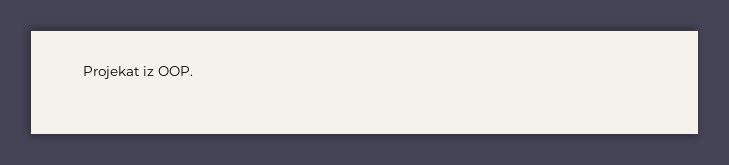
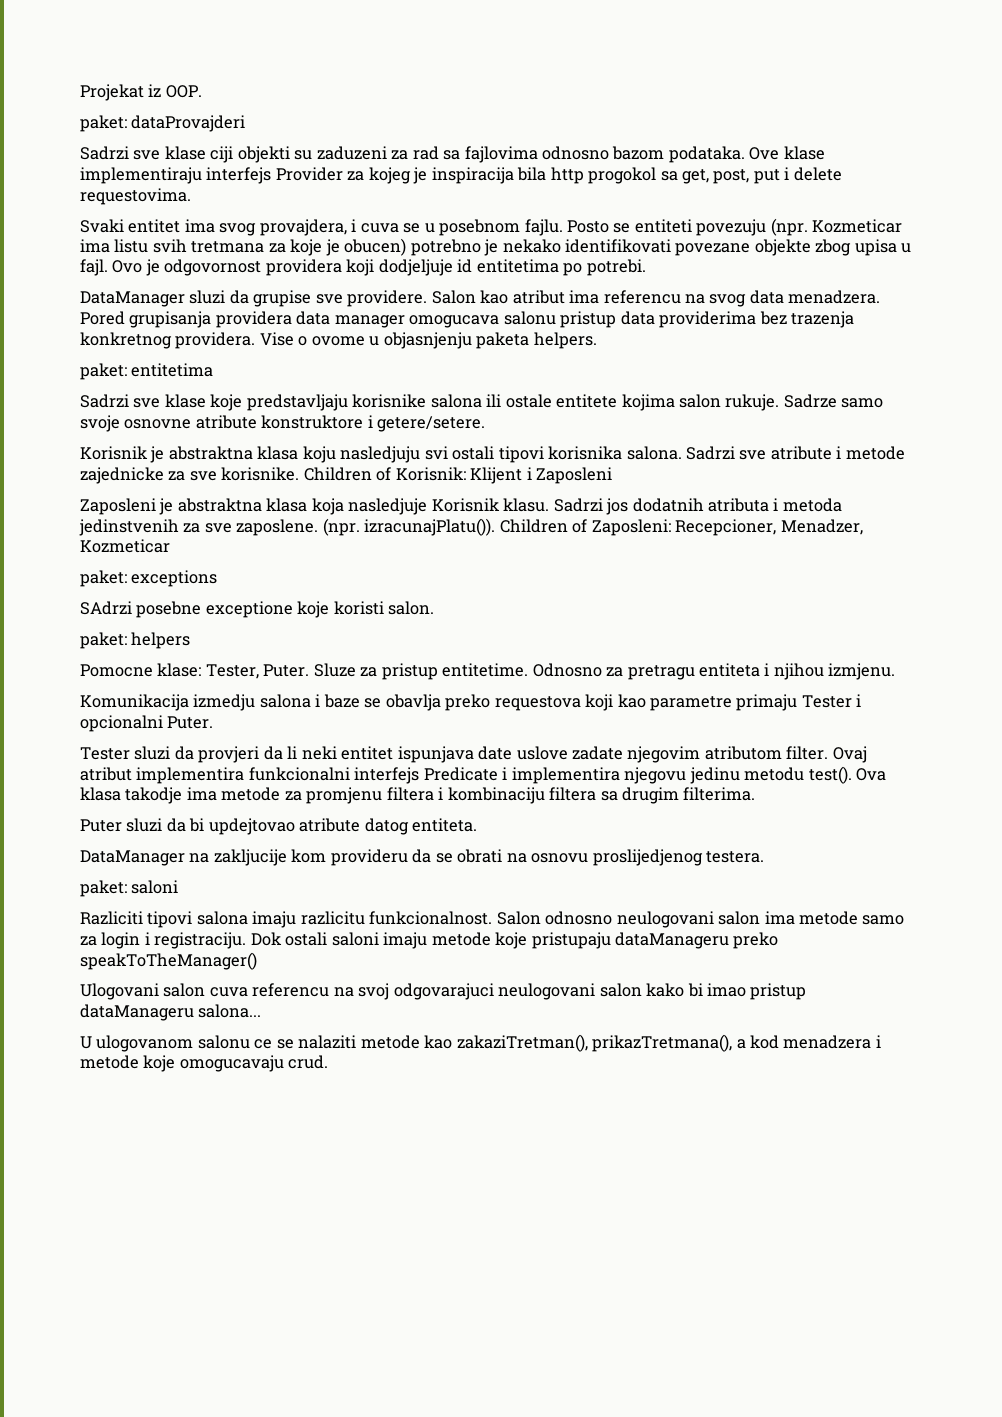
(193, 71) none -> [80,115,246,132] [80,146,825,163] [80,167,842,184] [80,188,191,205] [80,218,903,236] [80,238,912,256] [80,259,646,276] [80,290,881,307] [80,311,855,328] [80,332,597,349] [80,363,214,380] [80,394,884,411] [80,415,486,432] [80,446,905,463] [80,467,613,484] [80,498,842,515] [79,518,863,536] [80,539,170,553] [80,570,218,587] [80,601,435,618] [80,632,191,649] [80,663,896,680] [80,694,862,711] [80,715,214,732] [80,746,867,763] [80,766,887,784] [80,787,756,804] [80,818,478,835] [80,849,765,866] [80,880,179,897] [80,911,905,928] [80,932,779,949] [80,952,257,970] [80,983,807,1000] [80,1004,262,1021] [80,1034,881,1052] [80,1055,329,1072] // paket: dataProvajderi // Sadrzi sve klase ciji objekti su zaduzeni za rad sa fajlovima odnosno bazom podataka. Ove klase implementiraju interfejs Provider za kojeg je inspiracija bila http progokol sa get, post, put i delete requestovima. // Svaki entitet ima svog provajdera, i cuva se u posebnom fajlu. Posto se entiteti povezuju (npr. Kozmeticar ima listu svih tretmana za koje je obucen) potrebno je nekako identifikovati povezane objekte zbog upisa u fajl. Ovo je odgovornost providera koji dodjeljuje id entitetima po potrebi. // DataManager sluzi da grupise sve providere. Salon kao atribut ima referencu na svog data menadzera. Pored grupisanja providera data manager omogucava salonu pristup data providerima bez trazenja konkretnog providera. Vise o ovome u objasnjenju paketa helpers. // paket: entitetima // Sadrzi sve klase koje predstavljaju korisnike salona ili ostale entitete kojima salon rukuje. Sadrze samo svoje osnovne atribute konstruktore i getere/setere. // Korisnik je abstraktna klasa koju nasledjuju svi ostali tipovi korisnika salona. Sadrzi sve atribute i metode zajednicke za sve korisnike. Children of Korisnik: Klijent i Zaposleni // Zaposleni je abstraktna klasa koja nasledjuje Korisnik klasu. Sadrzi jos dodatnih atributa i metoda jedinstvenih za sve zaposlene. (npr. izracunajPlatu()). Children of Zaposleni: Recepcioner, Menadzer, Kozmeticar // paket: exceptions // SAdrzi posebne exceptione koje koristi salon. // paket: helpers // Pomocne klase: Tester, Puter. Sluze za pristup entitetime. Odnosno za pretragu entiteta i njihou izmjenu. // Komunikacija izmedju salona i baze se obavlja preko requestova koji kao parametre primaju Tester i opcionalni Puter. // Tester sluzi da provjeri da li neki entitet ispunjava date uslove zadate njegovim atributom filter. Ovaj atribut implementira funkcionalni interfejs Predicate i implementira njegovu jedinu metodu test(). Ova klasa takodje ima metode za promjenu filtera i kombinaciju filtera sa drugim filterima. // Puter sluzi da bi updejtovao atribute datog entiteta. // DataManager na zakljucije kom provideru da se obrati na osnovu proslijedjenog testera. // paket: saloni // Razliciti tipovi salona imaju razlicitu funkcionalnost. Salon odnosno neulogovani salon ima metode samo za login i registraciju. Dok ostali saloni imaju metode koje pristupaju dataManageru preko speakToTheManager() // Ulogovani salon cuva referencu na svoj odgovarajuci neulogovani salon kako bi imao pristup dataManageru salona... // U ulogovanom salonu ce se nalaziti metode kao zakaziTretman(), prikazTretmana(), a kod menadzera i metode koje omogucavaju crud.

